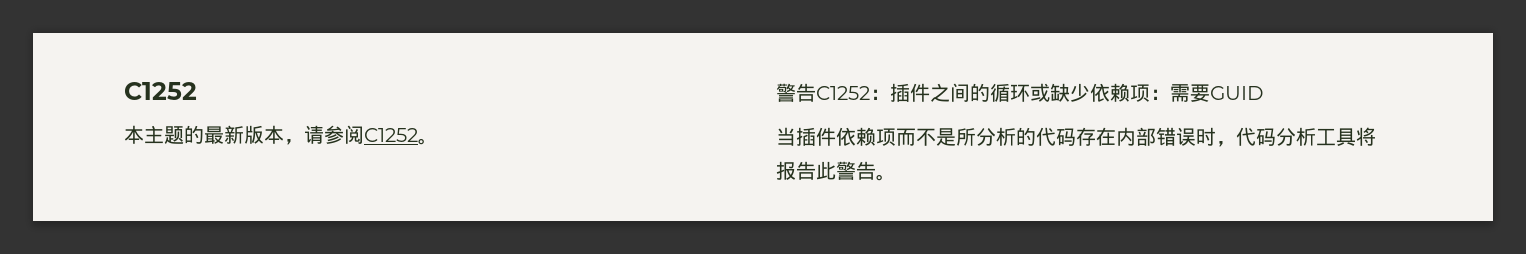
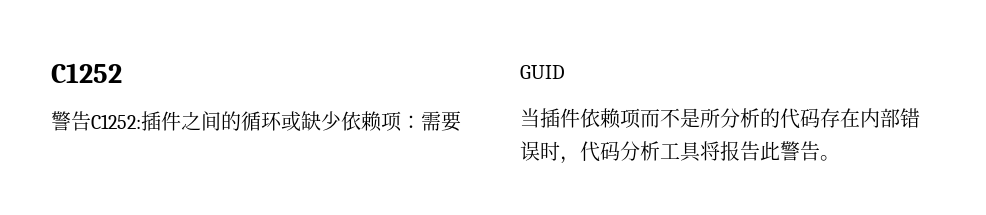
[124,82,197,100] [124,125,438,145] [776,83,890,102] C1252 // 本主题的最新版本，请参阅C1252。 // 警告C1252： -> [51,63,122,83] [51,111,141,131] C1252 // 警告C1252:

